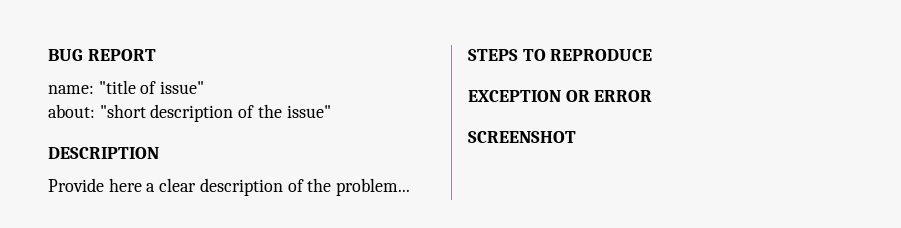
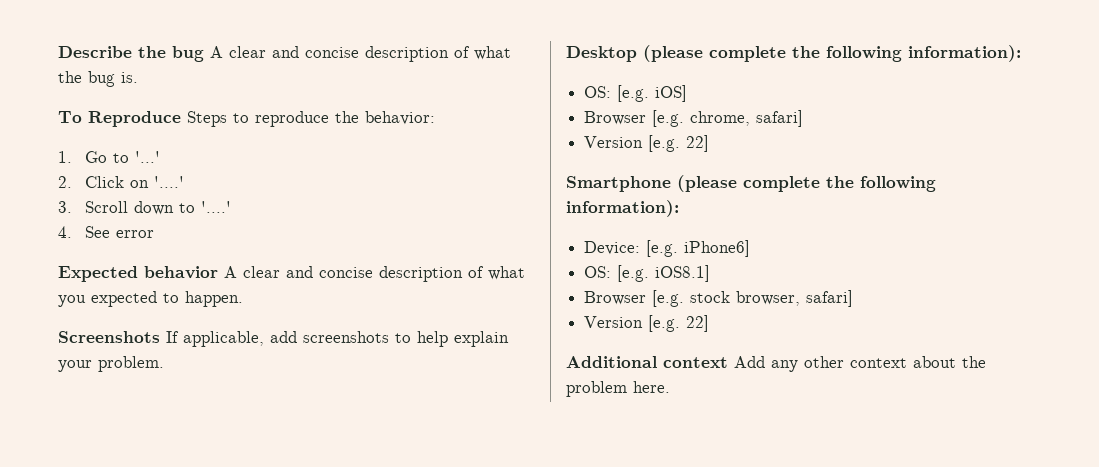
[48,49,156,61] [48,80,205,94] [48,104,331,122] [48,147,159,159] [48,178,411,196] [468,49,653,61] [468,90,653,102] [468,131,576,143] BUG REPORT // name: "title of issue" // about: "short description of the issue" // DESCRIPTION // Provide here a clear description of the problem... // STEPS TO REPRODUCE // EXCEPTION OR ERROR // SCREENSHOT -> [58,46,511,62] [58,71,138,87] [58,111,435,127] [58,151,161,163] [58,176,185,188] [58,201,232,215] [58,226,155,238] [58,266,525,282] [58,291,243,307] [58,331,509,347] [58,356,164,372] [566,45,1021,62] [584,85,688,102] [584,110,804,127] [584,135,710,152] [566,175,936,192] [566,200,679,217] [584,240,751,257] [584,265,711,282] [584,290,854,307] [584,315,710,332] [566,356,986,372] [566,381,670,397] Describe the bug A clear and concise description of what the bug is. // To Reproduce Steps to reproduce the behavior: // 1. Go to '...' // 2. Click on '....' // 3. Scroll down to '....' // 4. See error // Expected behavior A clear and concise description of what you expected to happen. // Screenshots If applicable, add screenshots to help explain your problem. // Desktop (please complete the following information): // OS: [e.g. iOS] // Browser [e.g. chrome, safari] // Version [e.g. 22] // Smartphone (please complete the following information): // Device: [e.g. iPhone6] // OS: [e.g. iOS8.1] // Browser [e.g. stock browser, safari] // Version [e.g. 22] // Additional context Add any other context about the problem here.

